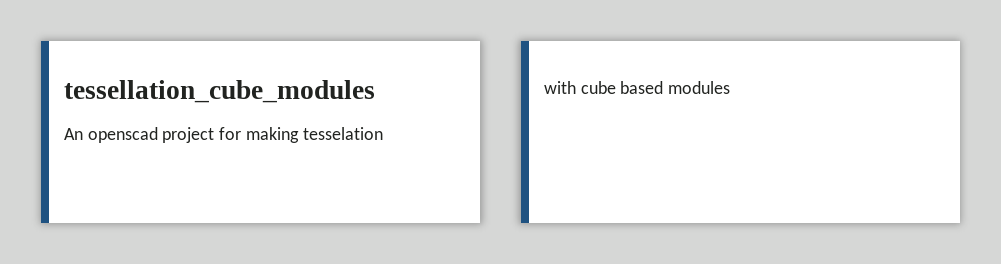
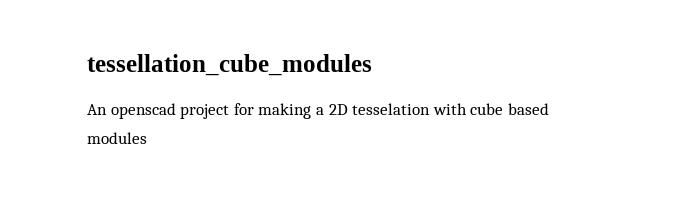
(299, 135) none -> [315,104,348,115] a 2D

